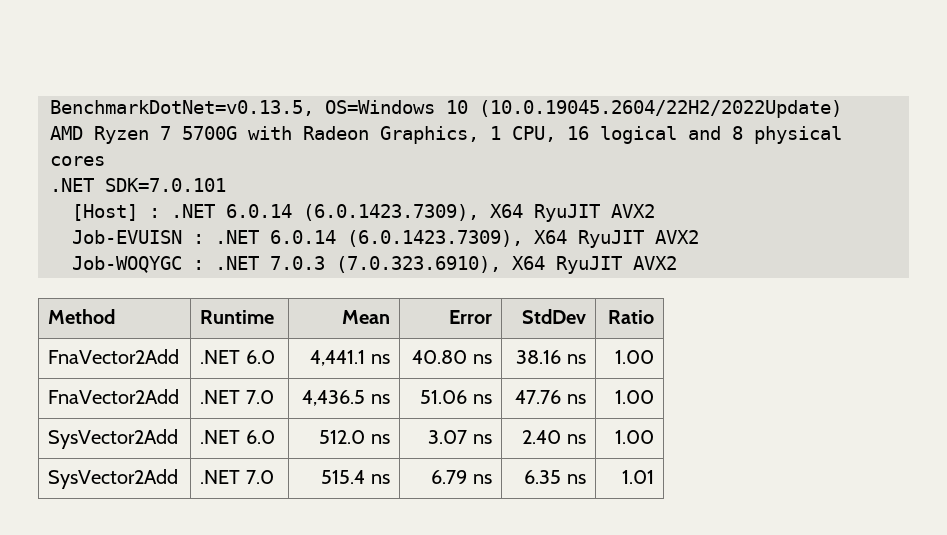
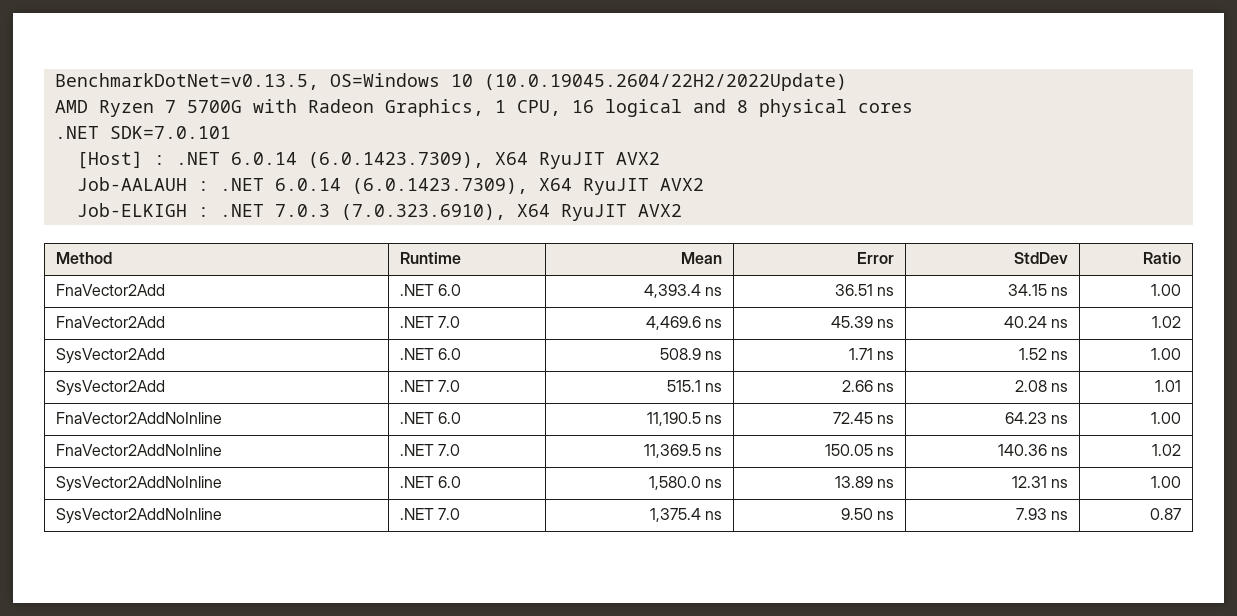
[72,230,699,248] [72,256,182,273] Job-EVUISN : .NET 6.0.14 (6.0.1423.7309), X64 RyuJIT AVX2 // Job-WOQYGC -> [76,177,704,195] [76,203,187,217] Job-AALAUH : .NET 6.0.14 (6.0.1423.7309), X64 RyuJIT AVX2 // Job-ELKIGH
[310,350,390,366] [412,350,492,364] [516,350,562,364] 4,441.1 ns | 40.80 ns | 38.16 -> [643,284,723,298] [834,284,895,296] [1007,284,1047,296] 4,393.4 ns | 36.51 ns | 34.15
[302,390,390,406] [420,390,492,404] [515,390,586,404] [614,390,654,404] 4,436.5 ns | 51.06 ns | 47.76 ns | 1.00 -> [645,316,723,330] [830,316,895,328] [1003,316,1069,328] [1152,316,1182,328] 4,469.6 ns | 45.39 ns | 40.24 ns | 1.02
[319,430,390,444] [428,430,492,444] [522,430,562,444] 512.0 ns | 3.07 ns | 2.40 -> [659,348,723,360] [848,348,895,360] [1018,348,1047,360] 508.9 ns | 1.71 ns | 1.52
[321,470,390,484] [431,470,492,484] [524,470,562,484] 515.4 ns | 6.79 ns | 6.35 -> [666,380,723,392] [841,380,895,392] [1014,380,1047,392] 515.1 ns | 2.66 ns | 2.08
(654, 477) none -> [55,412,222,424] [399,412,462,424] [646,412,723,426] [832,412,895,424] [1004,412,1069,424] [1151,412,1182,424] [55,444,222,456] [399,444,461,456] [643,444,723,458] [824,444,895,456] [997,444,1069,456] [1152,444,1182,456] [55,476,222,492] [399,476,462,488] [648,476,723,490] [834,476,895,488] [1011,476,1069,488] [1151,476,1182,488] [55,508,222,524] [399,508,461,520] [649,508,723,522] [840,508,895,520] [1015,508,1069,520] [1150,508,1182,520] // FnaVector2AddNoInline | .NET 6.0 | 11,190.5 ns | 72.45 ns | 64.23 ns | 1.00 // FnaVector2AddNoInline | .NET 7.0 | 11,369.5 ns | 150.05 ns | 140.36 ns | 1.02 // SysVector2AddNoInline | .NET 6.0 | 1,580.0 ns | 13.89 ns | 12.31 ns | 1.00 // SysVector2AddNoInline | .NET 7.0 | 1,375.4 ns | 9.50 ns | 7.93 ns | 0.87

